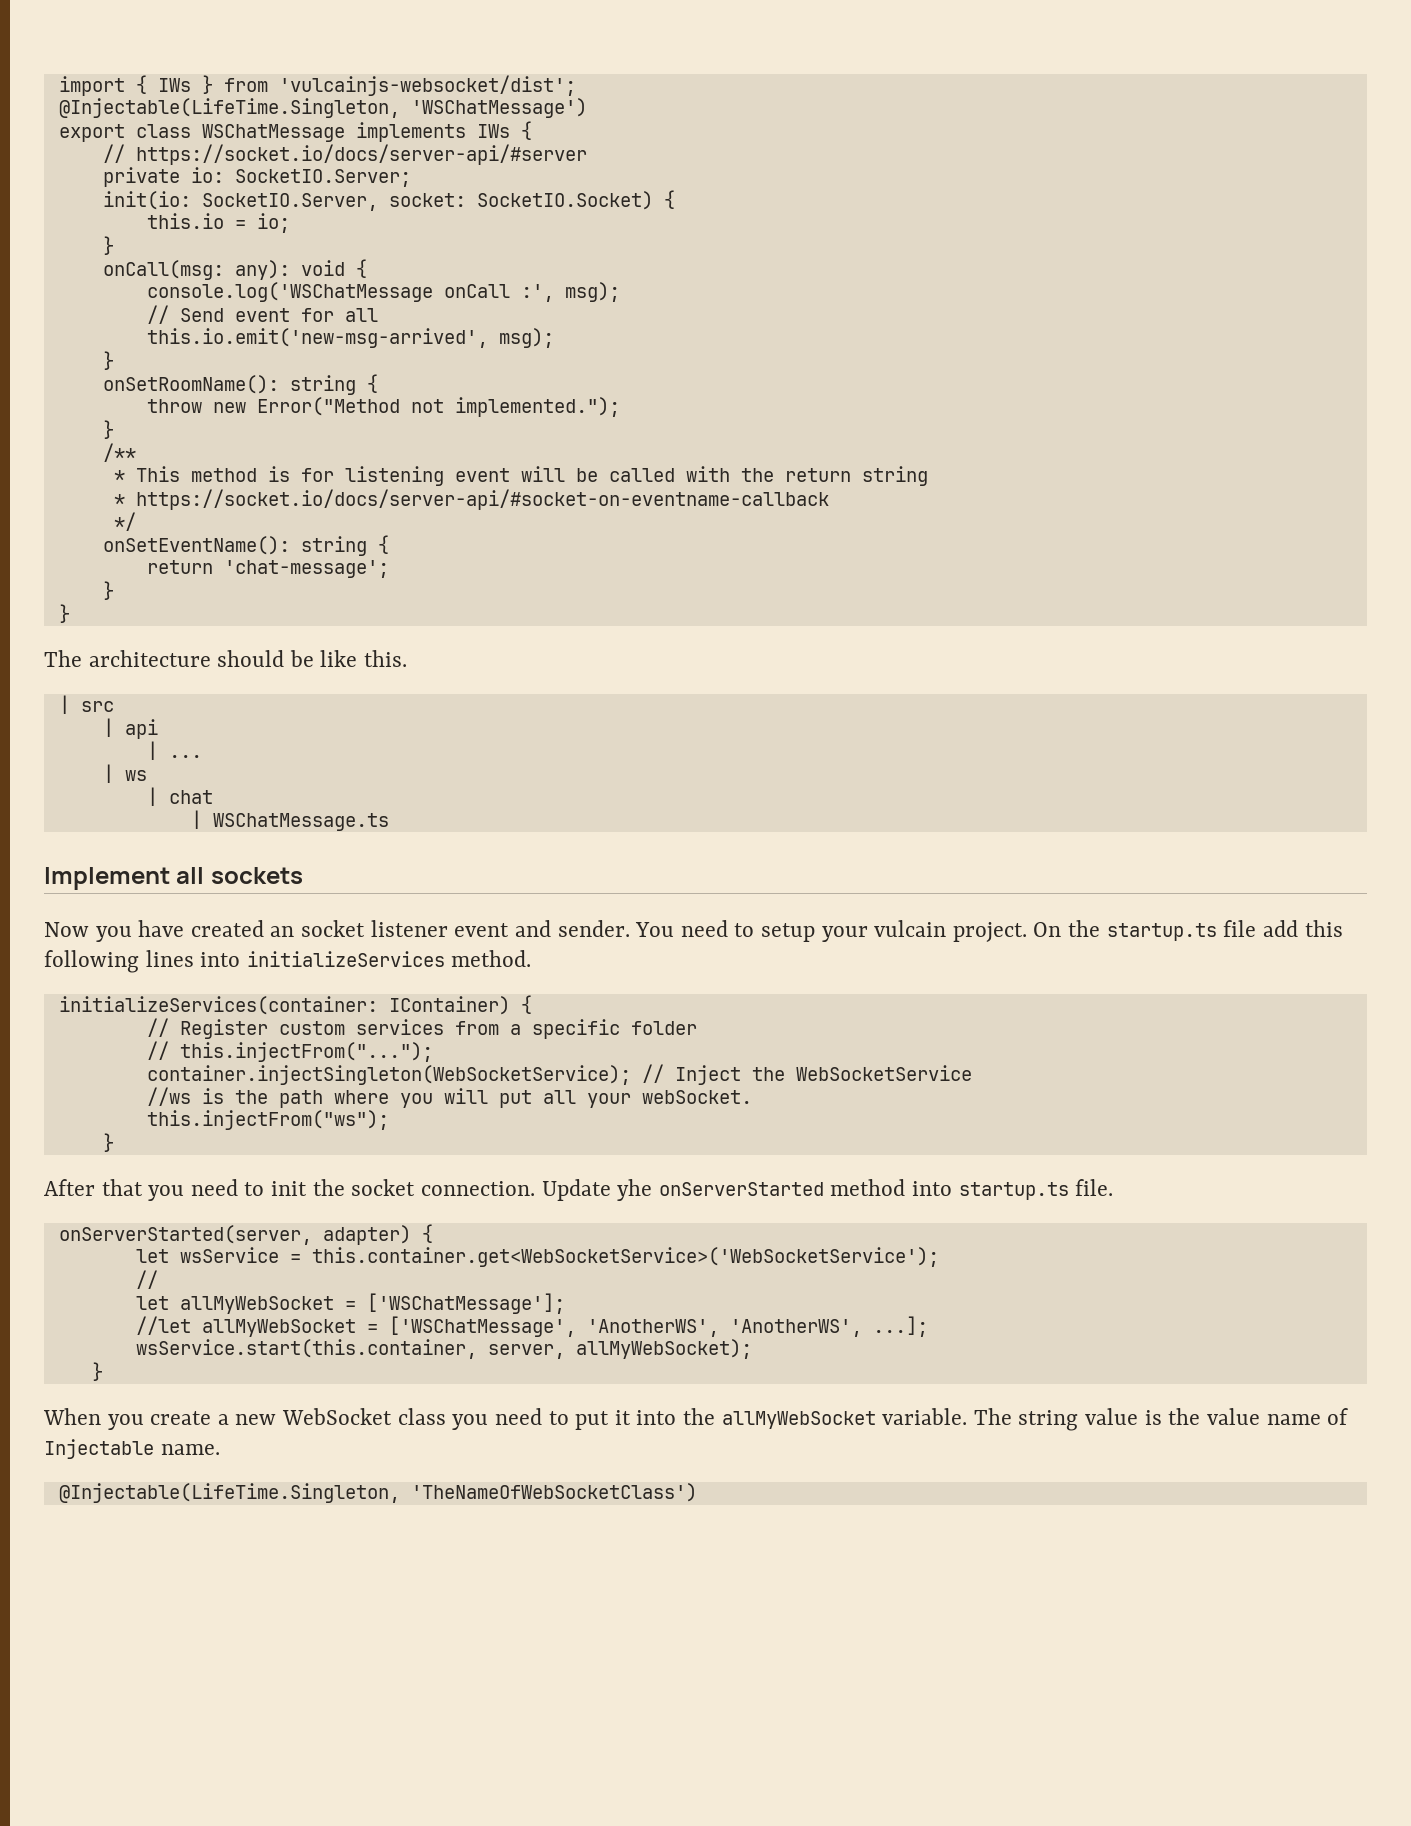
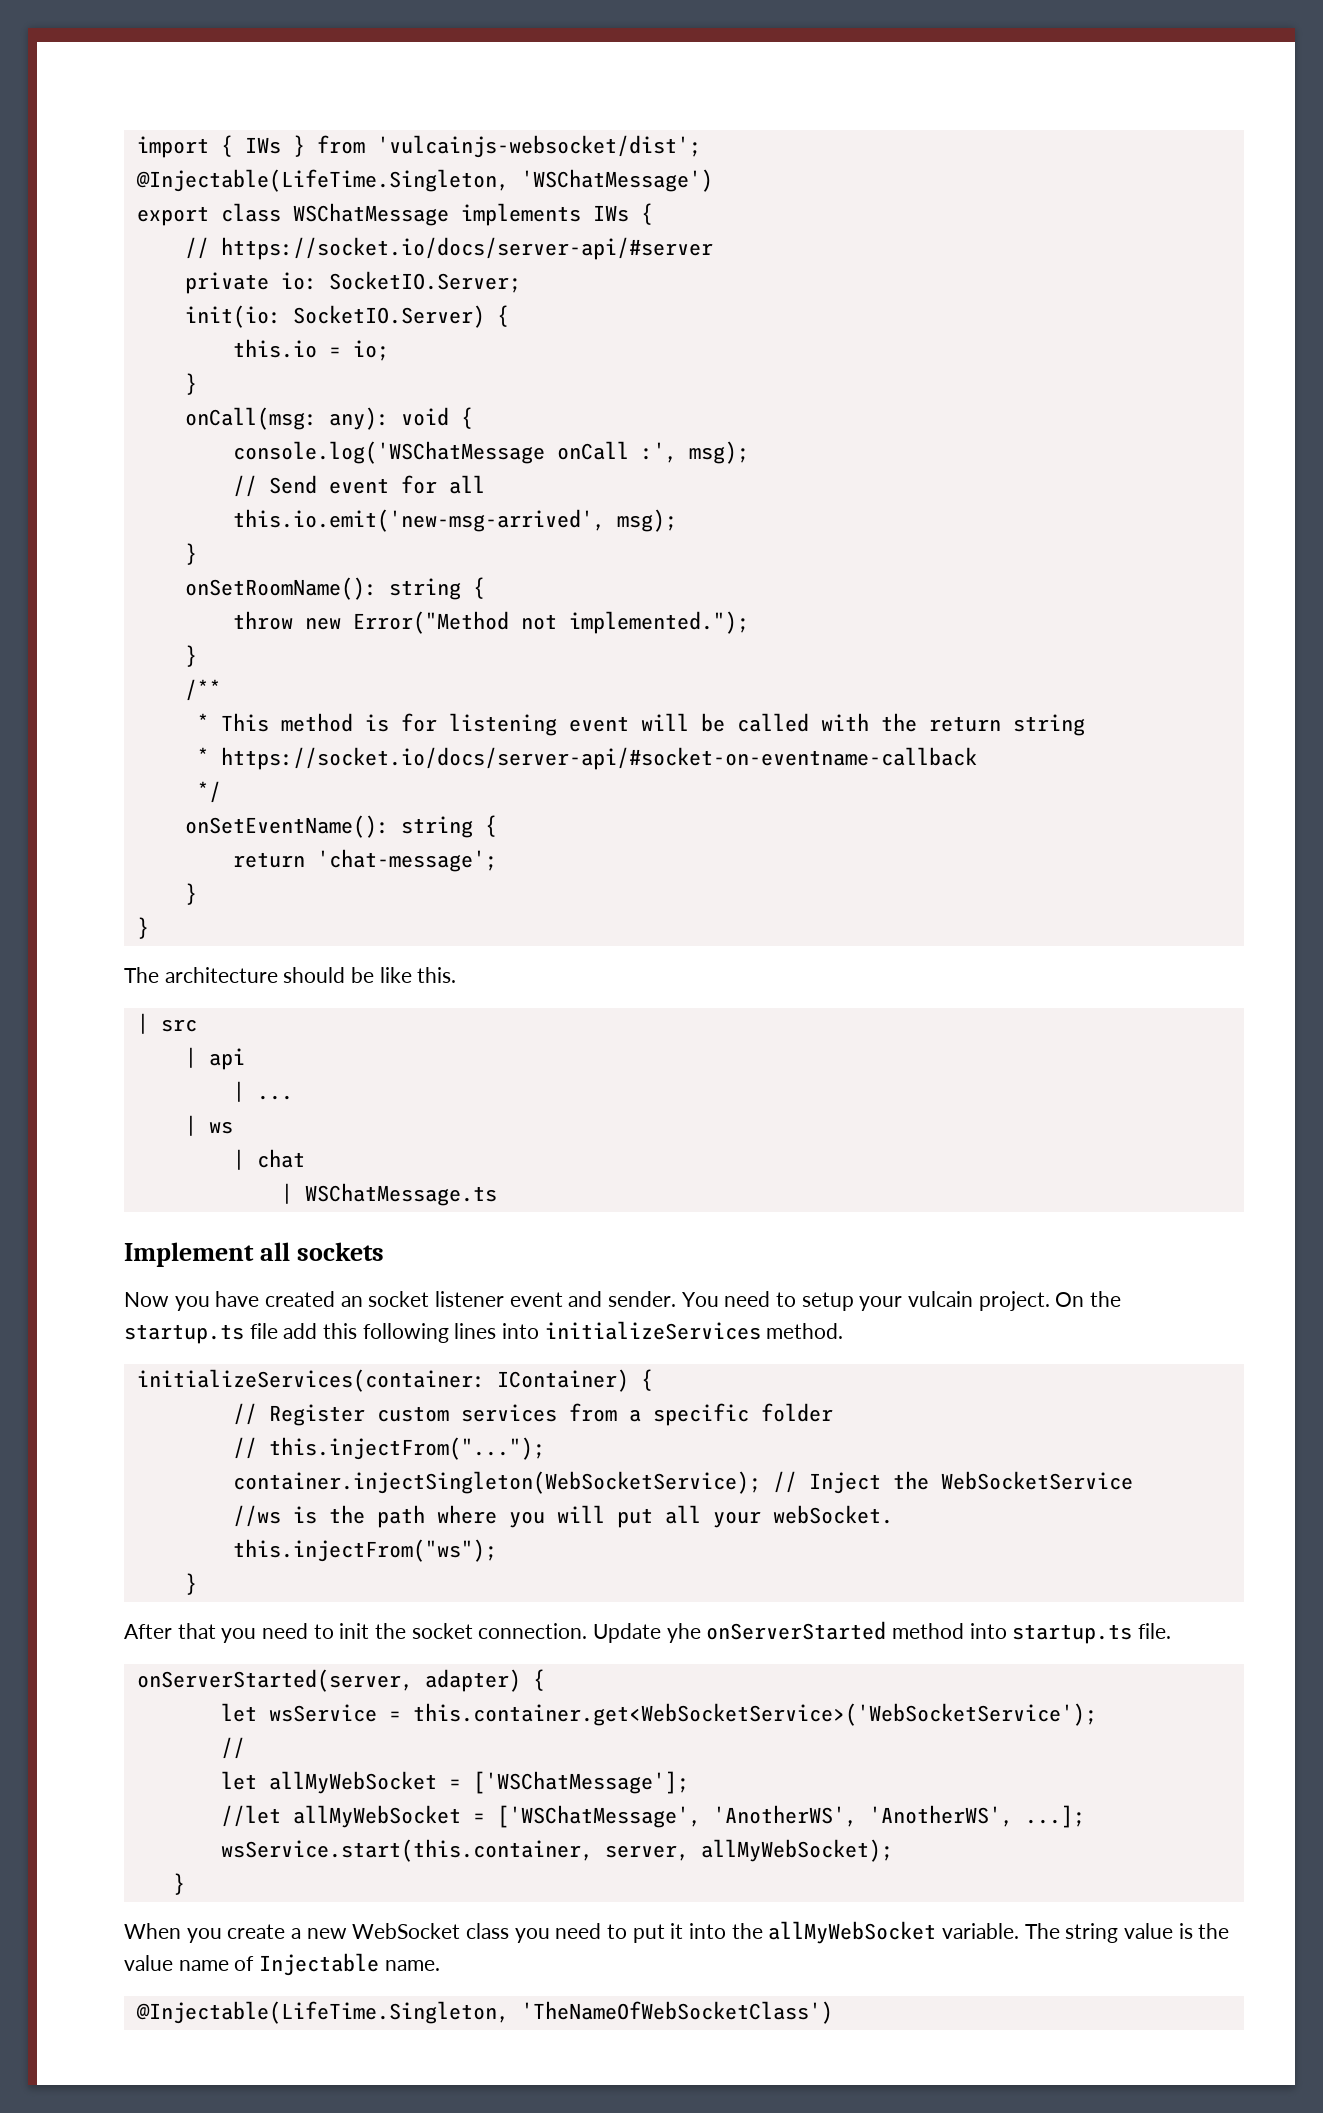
[201,191,653,211] SocketIO.Server, socket: SocketIO.Socket) -> [292,305,485,328] SocketIO.Server)

